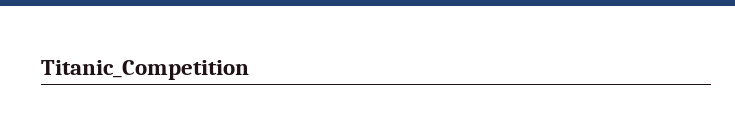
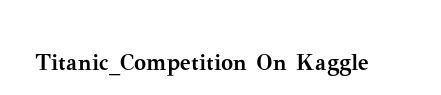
(249, 70) none -> [256,54,369,76] On Kaggle

